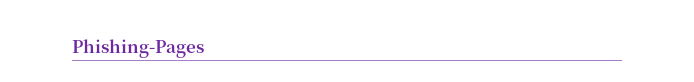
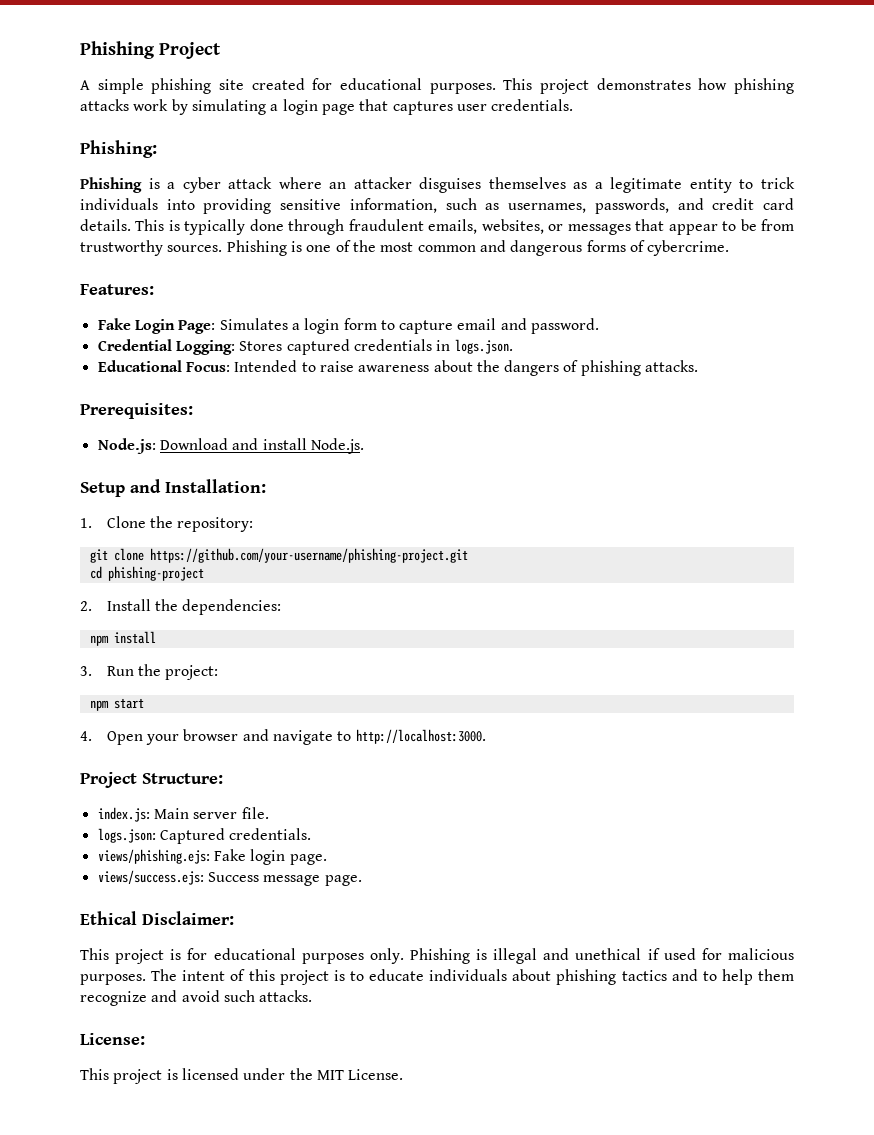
[72,39,204,58] Phishing-Pages -> [80,41,221,59] [80,78,794,94] [80,99,574,115] [80,140,157,158] [80,177,795,193] [80,198,795,214] [80,219,795,235] [80,240,730,256] [80,284,154,295] [97,318,600,334] [97,339,513,355] [97,360,699,376] [80,403,193,419] [97,438,364,454] [80,479,266,497] [80,516,254,532] [89,548,468,563] [89,566,204,581] [80,599,282,615] [89,631,156,646] [80,664,219,680] [89,698,144,711] [80,729,486,745] [80,772,223,788] [97,807,269,822] [97,828,312,844] [97,849,327,865] [97,870,362,886] [80,911,234,925] [80,948,794,964] [80,969,794,985] [80,990,313,1006] [80,1033,145,1045] [80,1068,404,1084] Phishing Project // A simple phishing site created for educational purposes. This project demonstrates how phishing attacks work by simulating a login page that captures user credentials. // Phishing: // Phishing is a cyber attack where an attacker disguises themselves as a legitimate entity to trick individuals into providing sensitive information, such as usernames, passwords, and credit card details. This is typically done through fraudulent emails, websites, or messages that appear to be from trustworthy sources. Phishing is one of the most common and dangerous forms of cybercrime. // Features: // Fake Login Page: Simulates a login form to capture email and password. // Credential Logging: Stores captured credentials in logs.json. // Educational Focus: Intended to raise awareness about the dangers of phishing attacks. // Prerequisites: // Node.js: Download and install Node.js. // Setup and Installation: // 1. Clone the repository: // git clone https://github.com/your-username/phishing-project.git // cd phishing-project // 2. Install the dependencies: // npm install // 3. Run the project: // npm start // 4. Open your browser and navigate to http://localhost:3000. // Project Structure: // index.js: Main server file. // logs.json: Captured credentials. // views/phishing.ejs: Fake login page. // views/success.ejs: Success message page. // Ethical Disclaimer: // This project is for educational purposes only. Phishing is illegal and unethical if used for malicious purposes. The intent of this project is to educate individuals about phishing tactics and to help them recognize and avoid such attacks. // License: // This project is licensed under the MIT License.

